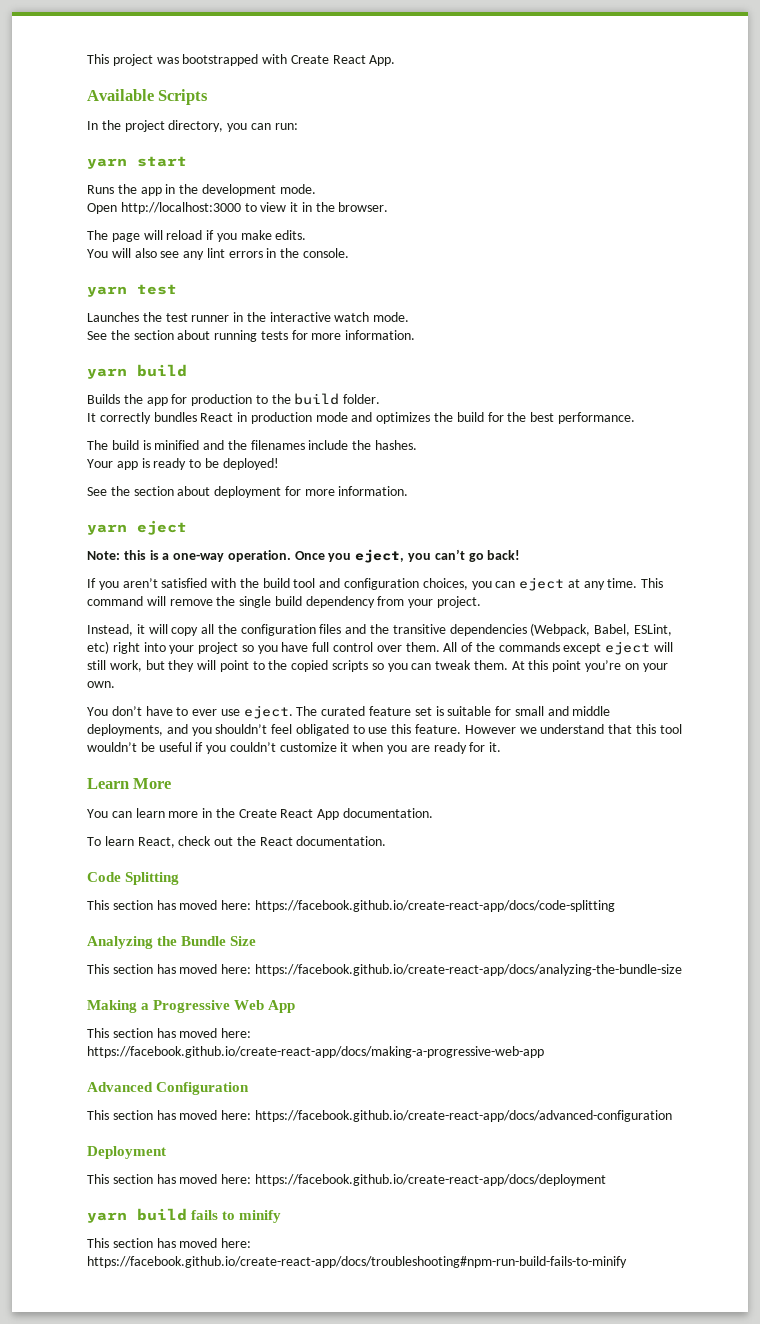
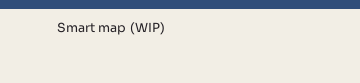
[87,54,396,66] [87,89,209,105] [87,120,298,132] [87,156,187,169] [87,184,316,196] [87,202,389,214] [87,230,307,242] [87,248,350,260] [87,284,177,297] [87,312,410,322] [87,330,416,342] [87,364,187,379] [87,393,381,406] [87,412,635,424] [87,440,418,450] [87,458,279,470] [87,486,409,498] [87,520,187,535] [87,549,521,563] [87,577,664,591] [87,596,482,608] [87,623,672,636] [87,641,674,655] [87,660,668,672] [87,681,115,688] [87,705,611,719] [87,724,682,736] [87,742,502,754] [87,778,172,789] [87,808,434,820] [87,836,387,848] [87,872,180,885] [87,900,615,912] [87,936,257,949] [87,964,682,976] [87,1000,296,1013] [87,1028,252,1038] [87,1046,544,1058] [87,1082,250,1095] [87,1110,672,1122] [87,1146,166,1159] [87,1174,606,1186] [87,1208,282,1223] [87,1238,252,1248] [87,1256,627,1268] This project was bootstrapped with Create React App. // Available Scripts // In the project directory, you can run: // yarn start // Runs the app in the development mode. // Open http://localhost:3000 to view it in the browser. // The page will reload if you make edits. // You will also see any lint errors in the console. // yarn test // Launches the test runner in the interactive watch mode. // See the section about running tests for more information. // yarn build // Builds the app for production to the build folder. // It correctly bundles React in production mode and optimizes the build for the best performance. // The build is minified and the filenames include the hashes. // Your app is ready to be deployed! // See the section about deployment for more information. // yarn eject // Note: this is a one-way operation. Once you eject, you can’t go back! // If you aren’t satisfied with the build tool and configuration choices, you can eject at any time. This command will remove the single build dependency from your project. // Instead, it will copy all the configuration files and the transitive dependencies (Webpack, Babel, ESLint, etc) right into your project so you have full control over them. All of the commands except eject will still work, but they will point to the copied scripts so you can tweak them. At this point you’re on your own. // You don’t have to ever use eject. The curated feature set is suitable for small and middle deployments, and you shouldn’t feel obligated to use this feature. However we understand that this tool wouldn’t be useful if you couldn’t customize it when you are ready for it. // Learn More // You can learn more in the Create React App documentation. // To learn React, check out the React documentation. // Code Splitting // This section has moved here: https://facebook.github.io/create-react-app/docs/code-splitting // Analyzing the Bundle Size // This section has moved here: https://facebook.github.io/create-react-app/docs/analyzing-the-bundle-size // Making a Progressive Web App // This section has moved here: https://facebook.github.io/create-react-app/docs/making-a-progressive-web-app // Advanced Configuration // This section has moved here: https://facebook.github.io/create-react-app/docs/advanced-configuration // Deployment // This section has moved here: https://facebook.github.io/create-react-app/docs/deployment // yarn build fails to minify // This section has moved here: https://facebook.github.io/create-react-app/docs/troubleshooting#npm-run-build-fails-to-minify -> [57,22,165,35] Smart map (WIP)

